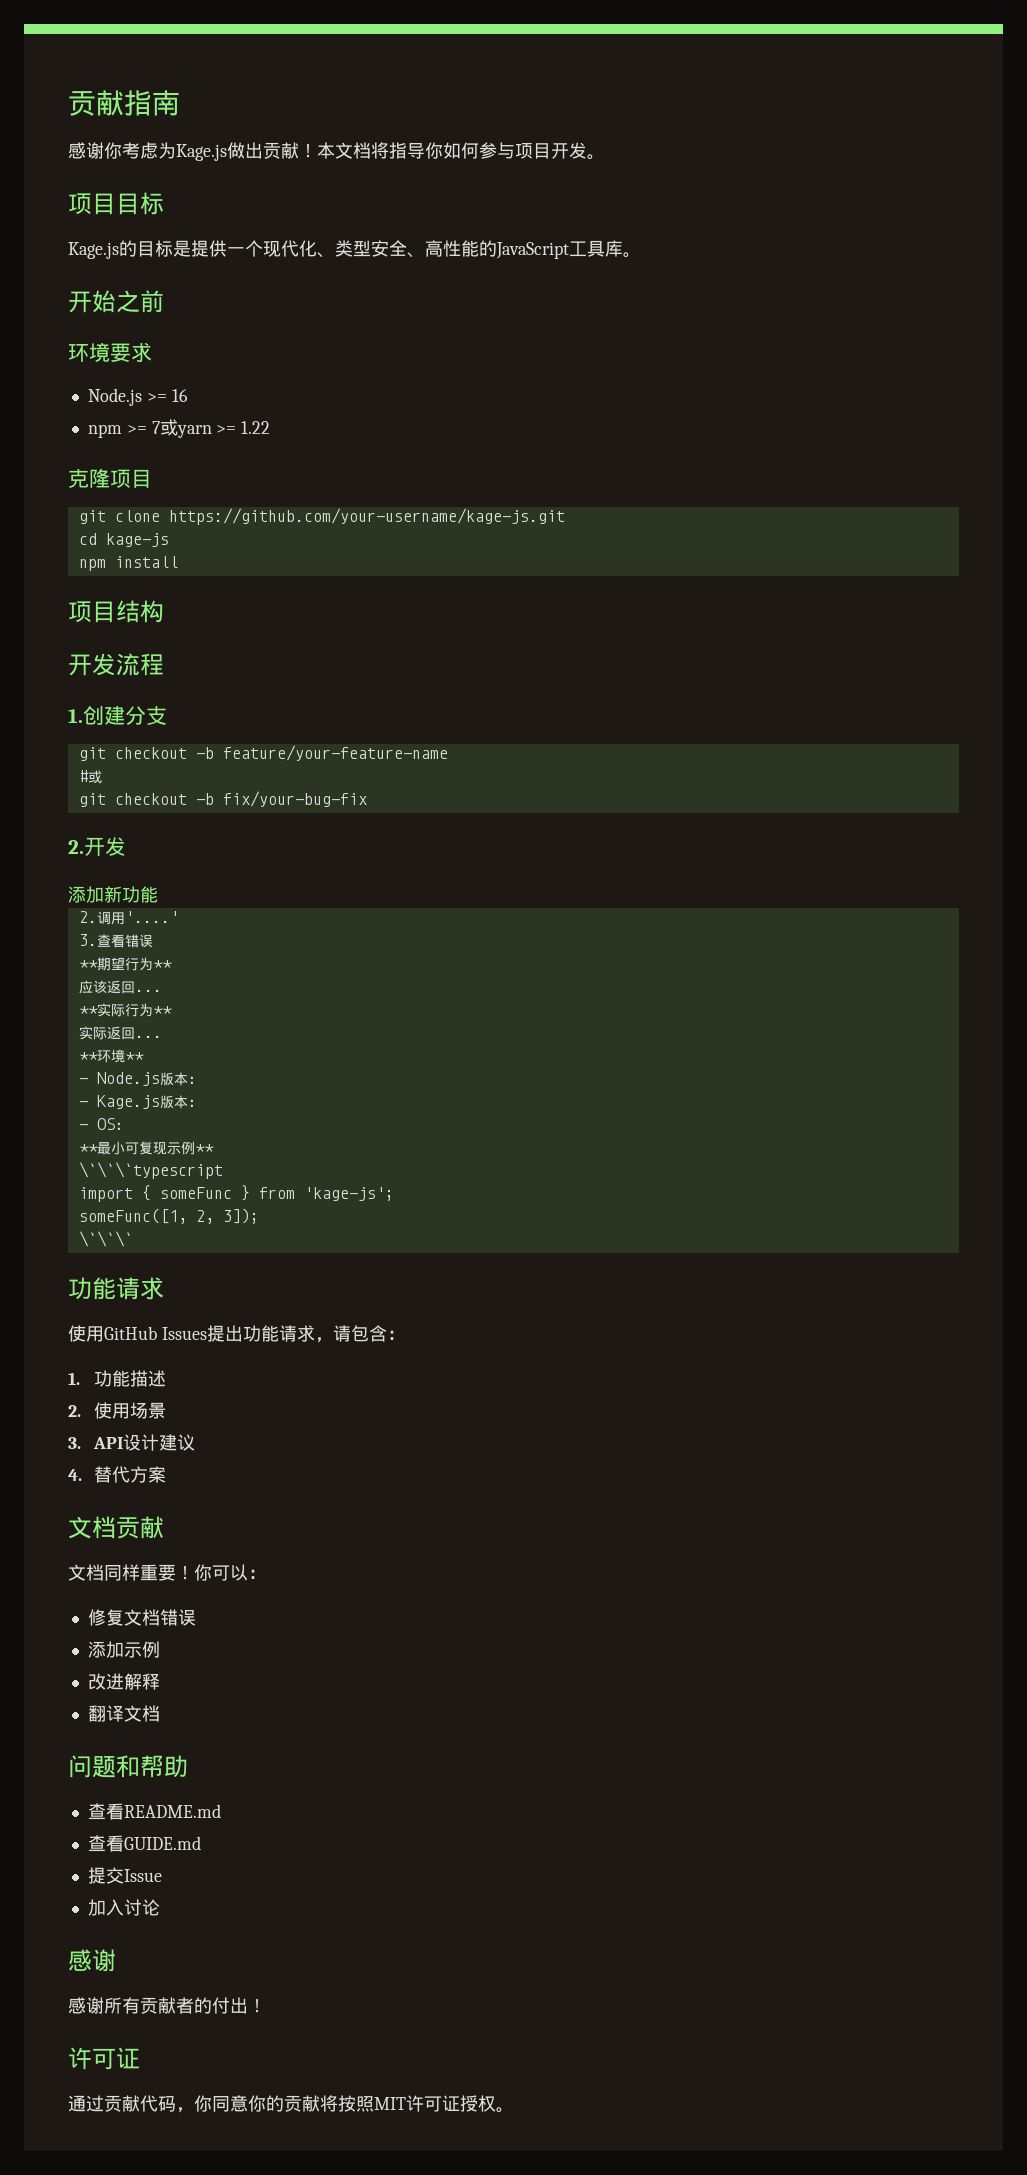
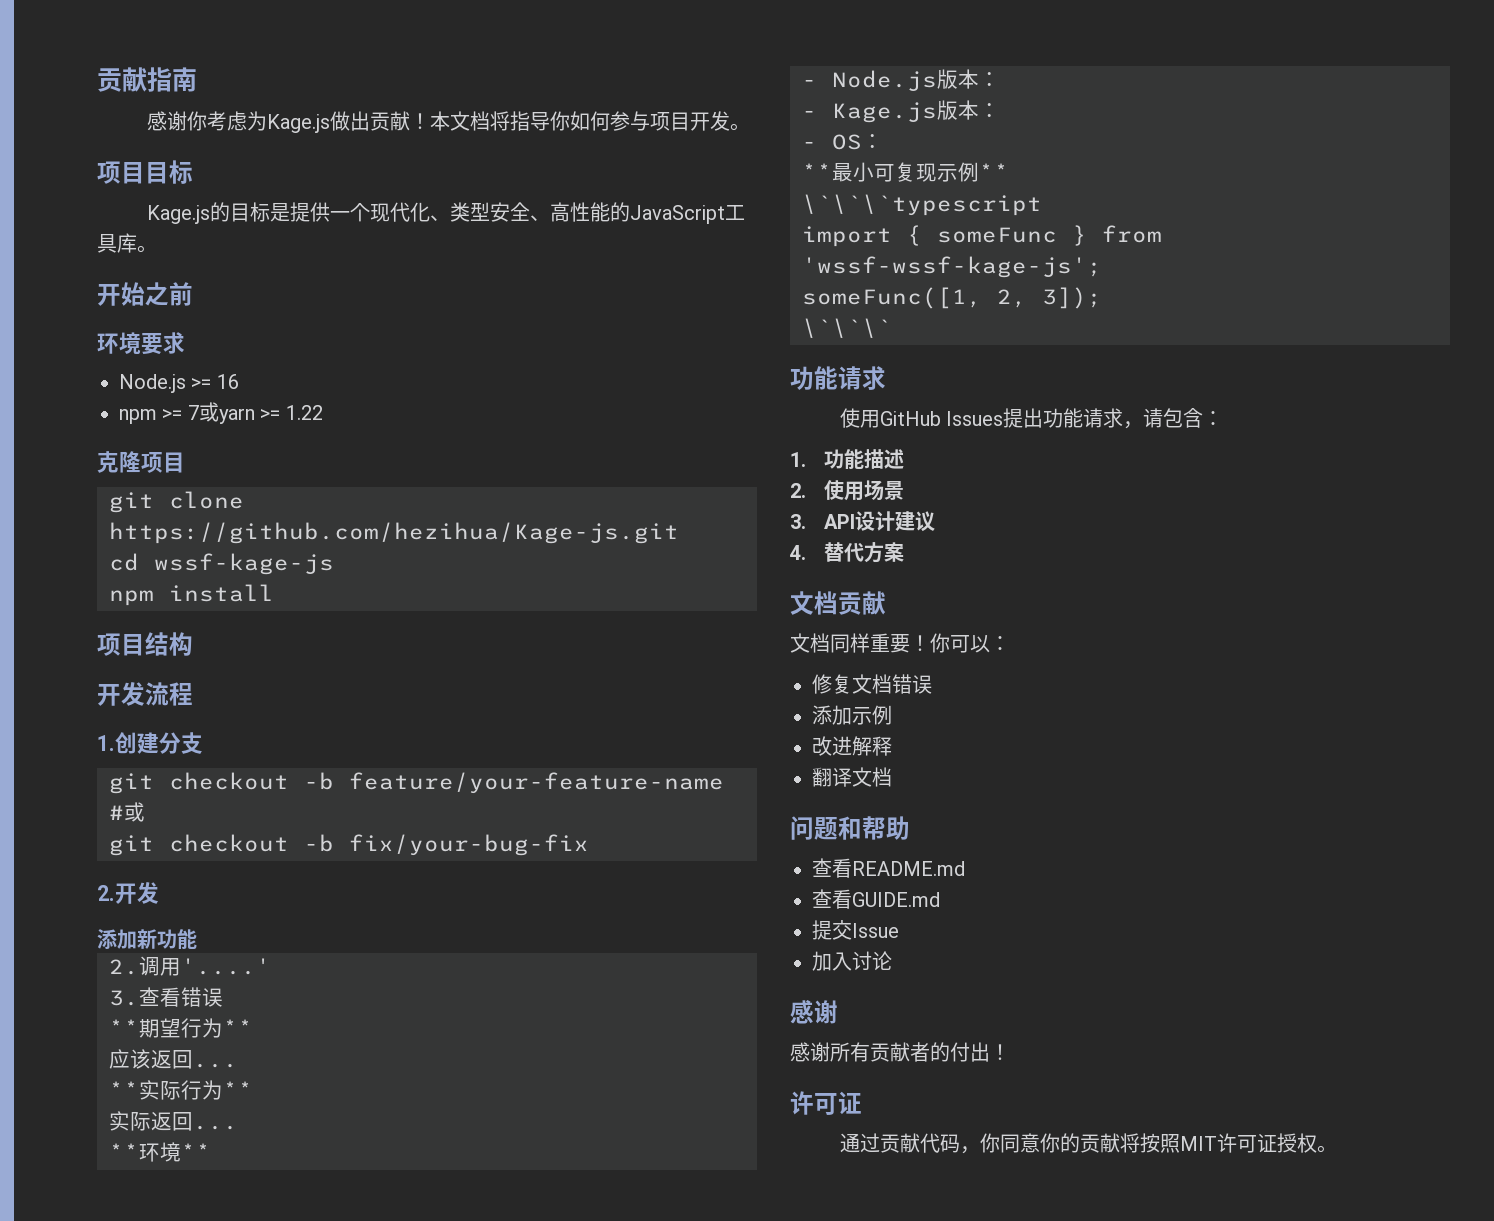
[168,508,565,525] https://github.com/your-username/kage-js.git -> [109,522,679,544] https://github.com/hezihua/Kage-js.git
[105,533,169,547] kage-js -> [154,553,334,575] wssf-kage-js
[303,1187,394,1201] 'kage-js'; -> [802,256,1102,278] 'wssf-wssf-kage-js';

